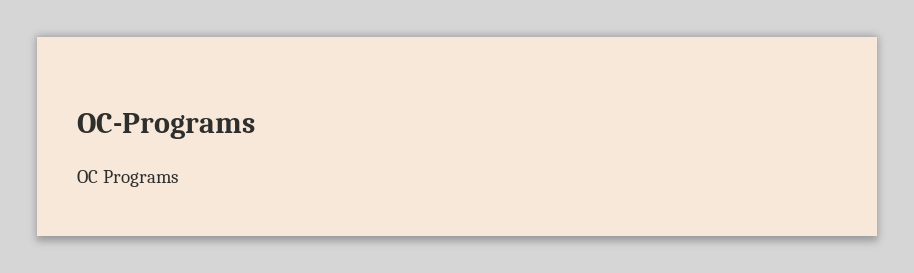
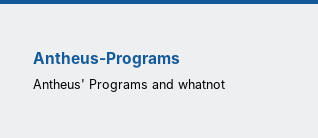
[77,113,255,139] [77,170,179,187] OC-Programs // OC Programs -> [33,52,180,68] [33,79,225,92] Antheus-Programs // Antheus' Programs and whatnot

